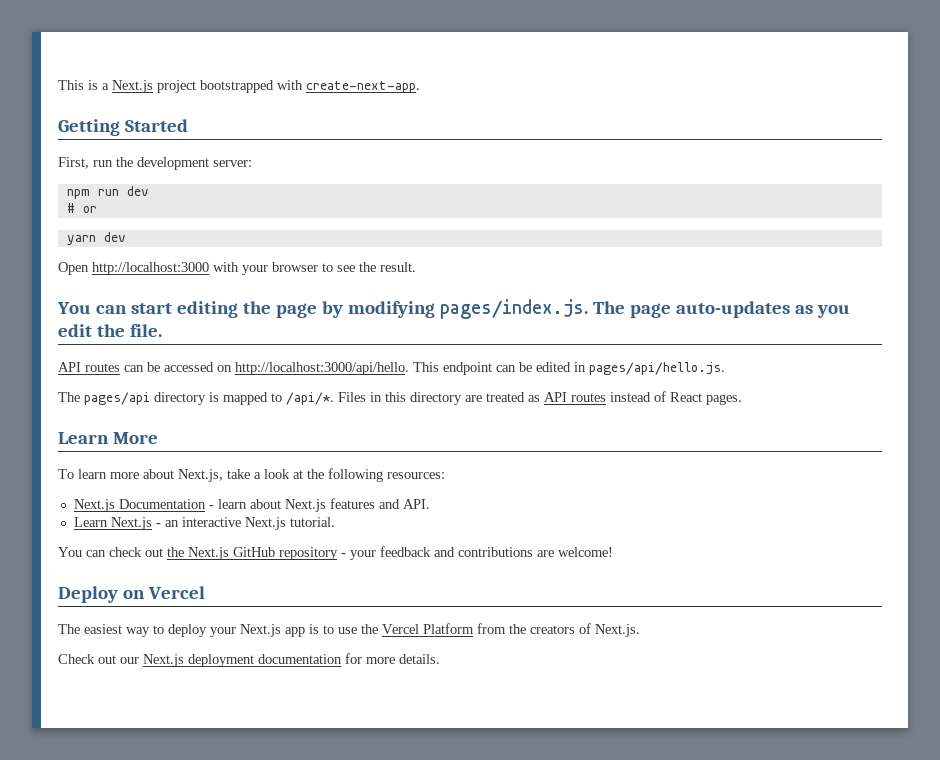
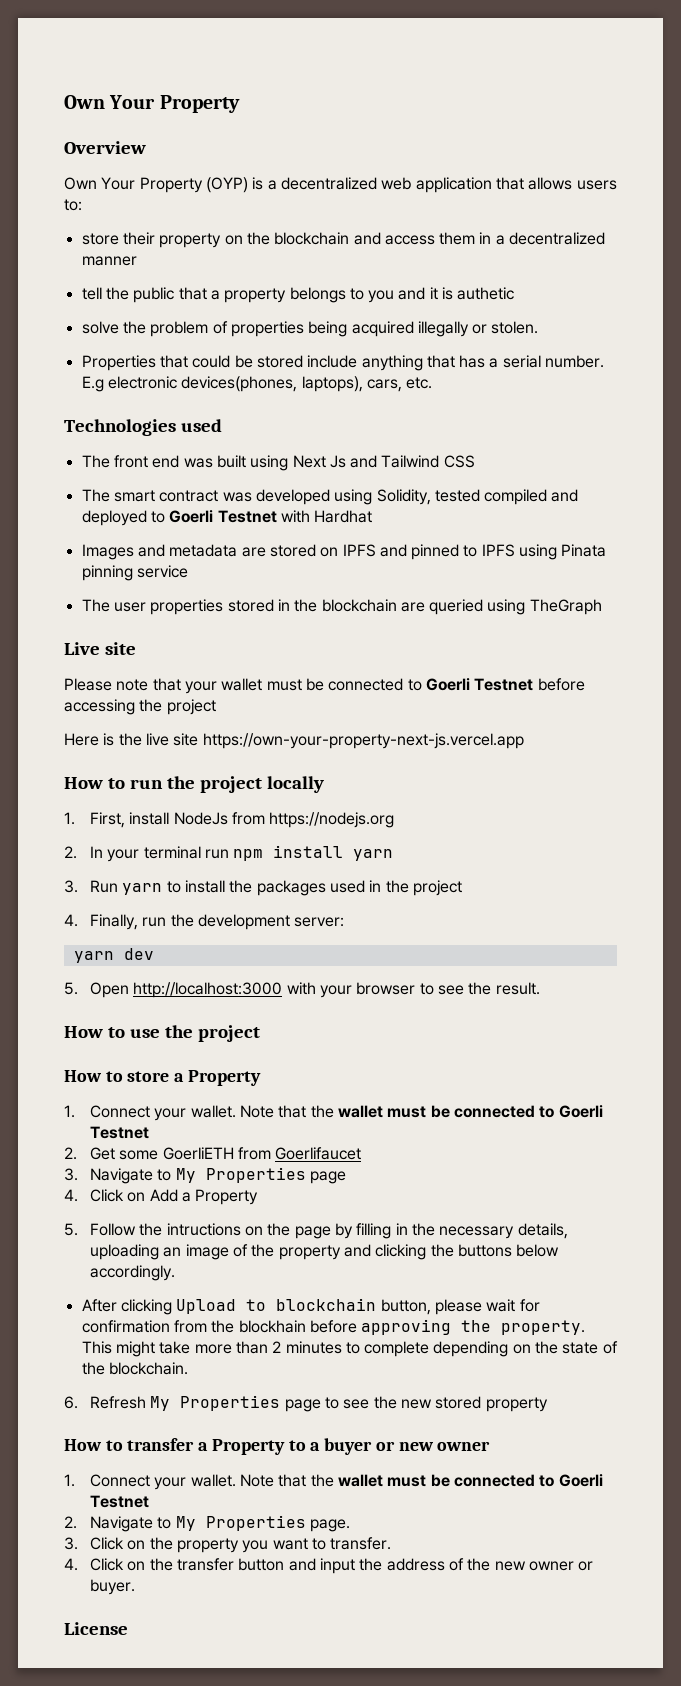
[58,80,420,93] [58,119,188,136] [58,157,89,169] This is a Next.js project bootstrapped with create-next-app. // Getting Started // First, -> [64,95,240,113] [64,141,146,154] [64,177,617,193] [64,199,82,211] [81,232,606,248] [81,256,137,266] [81,287,515,303] [81,321,539,337] [81,355,605,371] [81,376,433,392] [64,419,222,436] [81,455,475,471] [81,489,579,505] [81,510,373,526] [81,544,607,560] [81,565,188,581] [81,599,602,615] [64,642,136,655] [64,678,585,694] [64,699,216,715] [64,733,524,749] [64,776,324,793] [64,812,395,828] [64,845,394,862] [64,880,462,896] [64,914,139,930] Own Your Property // Overview // Own Your Property (OYP) is a decentralized web application that allows users to: // store their property on the blockchain and access them in a decentralized manner // tell the public that a property belongs to you and it is authetic // solve the problem of properties being acquired illegally or stolen. // Properties that could be stored include anything that has a serial number. E.g electronic devices(phones, laptops), cars, etc. // Technologies used // The front end was built using Next Js and Tailwind CSS // The smart contract was developed using Solidity, tested compiled and deployed to Goerli Testnet with Hardhat // Images and metadata are stored on IPFS and pinned to IPFS using Pinata pinning service // The user properties stored in the blockchain are queried using TheGraph // Live site // Please note that your wallet must be connected to Goerli Testnet before accessing the project // Here is the live site https://own-your-property-next-js.vercel.app // How to run the project locally // 1. First, install NodeJs from https://nodejs.org // 2. In your terminal run npm install yarn // 3. Run yarn to install the packages used in the project // 4. Finally,
[66,186,149,199] [66,203,97,213] // npm run dev // # or -> (345, 922) none
(126, 237) none -> [64,982,78,995] 5.
[57,299,850,319] [58,324,162,337] [58,362,725,375] [58,391,742,405] [58,432,158,444] [58,468,445,482] [73,498,430,512] [73,517,335,530] [58,546,613,560] [58,586,205,603] [58,623,640,637] [58,653,440,667] You can start editing the page by modifying pages/index.js. The page auto-updates as you edit the file. // API routes can be accessed on http://localhost:3000/api/hello. This endpoint can be edited in pages/api/hello.js. // The pages/api directory is mapped to /api/*. Files in this directory are treated as API routes instead of React pages. // Learn More // To learn more about Next.js, take a look at the following resources: // Next.js Documentation - learn about Next.js features and API. // Learn Next.js - an interactive Next.js tutorial. // You can check out the Next.js GitHub repository - your feedback and contributions are welcome! // Deploy on Vercel // The easiest way to deploy your Next.js app is to use the Vercel Platform from the creators of Next.js. // Check out our Next.js deployment documentation for more details. -> [64,1025,260,1042] [64,1070,261,1086] [64,1105,603,1121] [90,1126,150,1139] [64,1147,362,1160] [64,1167,346,1184] [64,1189,259,1205] [64,1223,568,1239] [90,1244,560,1260] [90,1265,176,1281] [81,1298,540,1315] [81,1319,586,1335] [81,1341,618,1357] [81,1362,188,1375] [64,1395,548,1412] [64,1438,491,1455] [64,1474,603,1490] [90,1495,150,1508] [64,1515,350,1532] [64,1537,392,1553] [64,1558,594,1574] [90,1579,136,1595] [64,1622,128,1635] How to use the project // How to store a Property // 1. Connect your wallet. Note that the wallet must be connected to Goerli Testnet // 2. Get some GoerliETH from Goerlifaucet // 3. Navigate to My Properties page // 4. Click on Add a Property // 5. Follow the intructions on the page by filling in the necessary details, uploading an image of the property and clicking the buttons below accordingly. // After clicking Upload to blockchain button, please wait for confirmation from the blockhain before approving the property. This might take more than 2 minutes to complete depending on the state of the blockchain. // 6. Refresh My Properties page to see the new stored property // How to transfer a Property to a buyer or new owner // 1. Connect your wallet. Note that the wallet must be connected to Goerli Testnet // 2. Navigate to My Properties page. // 3. Click on the property you want to transfer. // 4. Click on the transfer button and input the address of the new owner or buyer. // License

